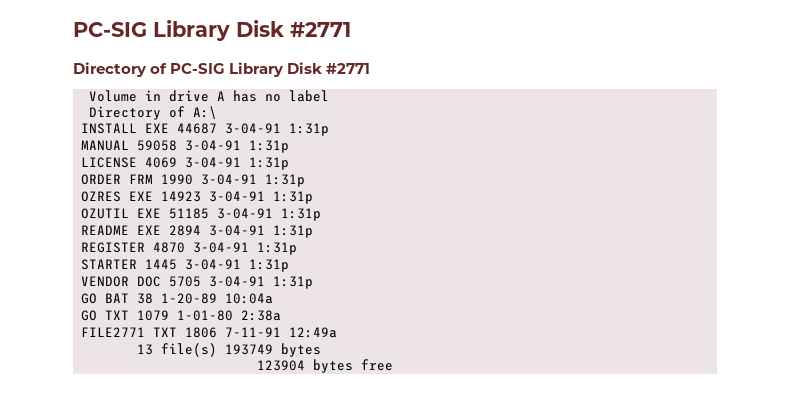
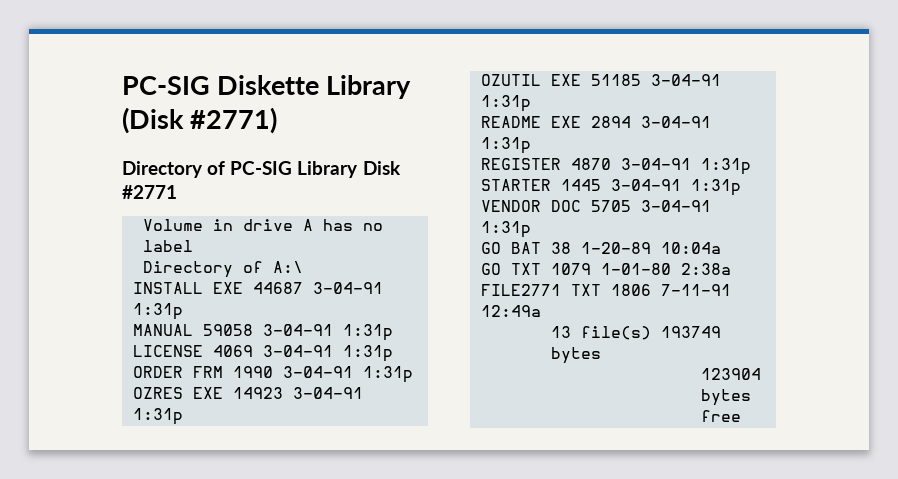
[73,20,351,41] PC-SIG Library Disk #2771 -> [122,75,412,99] [122,107,278,134] PC-SIG Diskette Library (Disk #2771)

